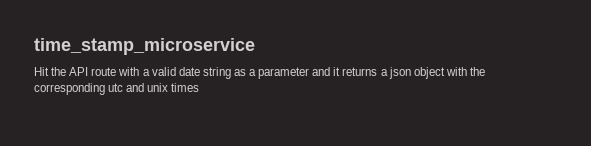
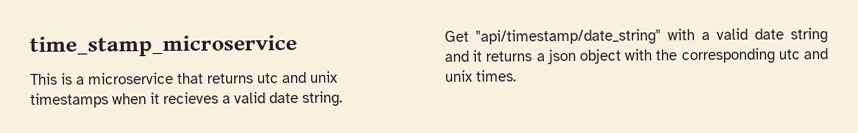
[34,67,117,76] Hit the API route -> [30,70,338,85] [30,90,343,108] [444,28,661,46] This is a microservice that returns utc and unix timestamps when it recieves a valid date string. // Get "api/timestamp/date_string"
[233,67,310,79] as a parameter -> (828, 35) none
[171,83,200,92] times -> [476,69,517,82] times.

